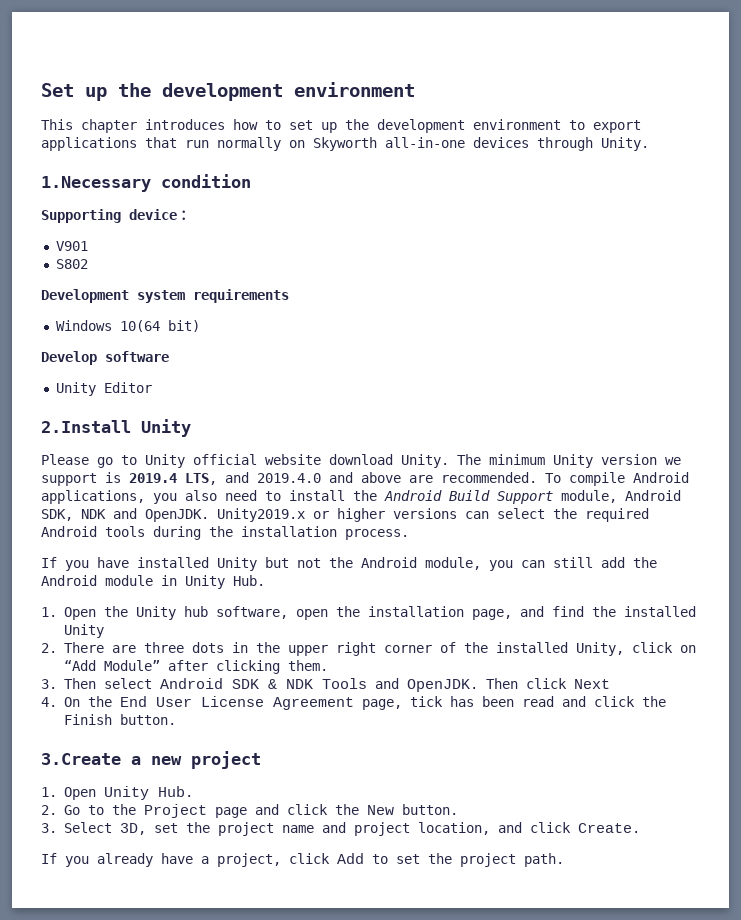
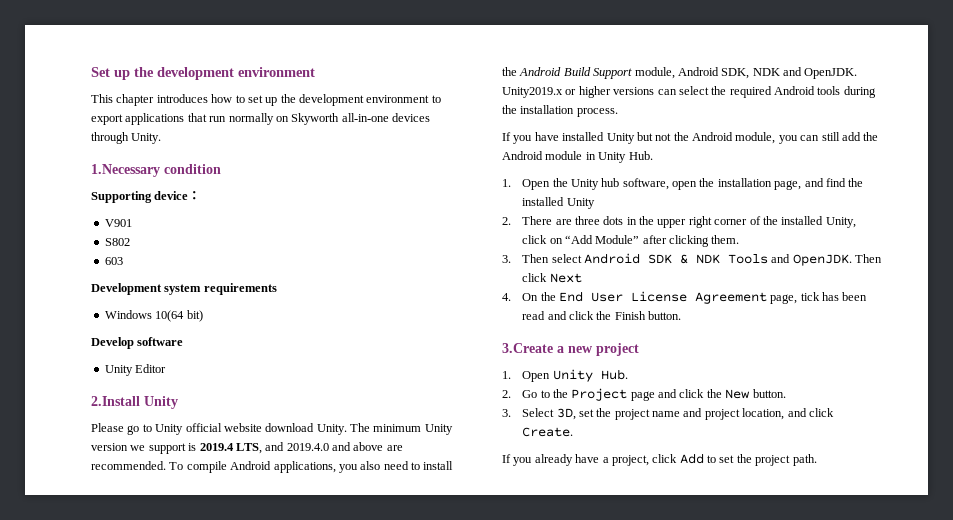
(88, 264) none -> [104,257,123,265] // 603

